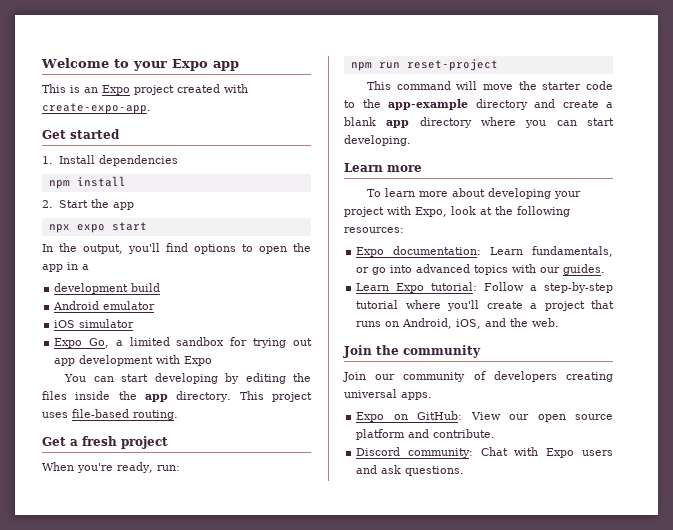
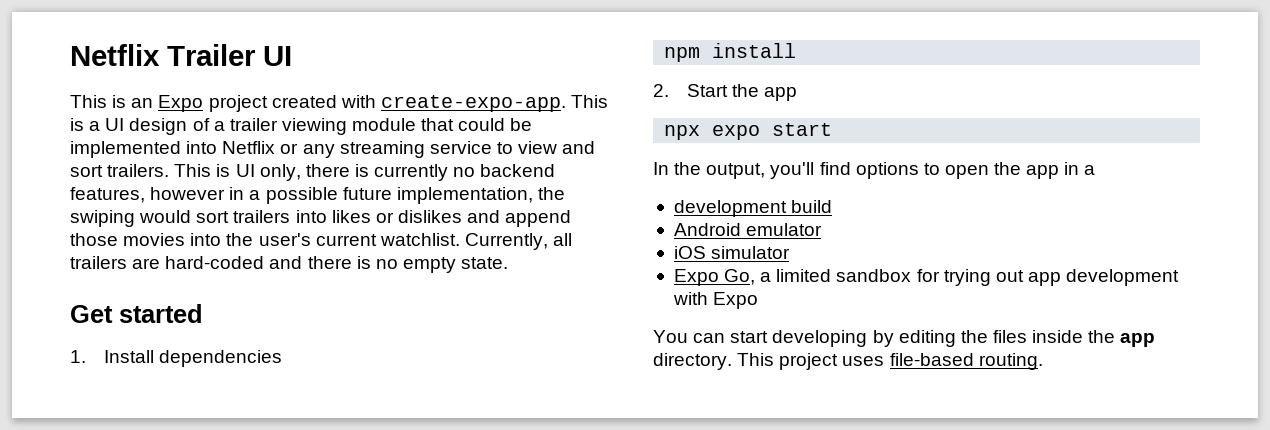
[41,58,239,71] Welcome to your Expo app -> [70,44,292,66] Netflix Trailer UI
(151, 108) none -> [571,95,609,108] [70,118,533,135] [70,141,596,158] [70,164,556,181] [70,187,565,204] [70,210,572,227] [70,233,573,250] [70,256,509,273] This is a UI design of a trailer viewing module that could be implemented into Netflix or any streaming service to view and sort trailers. This is UI only, there is currently no backend features, however in a possible future implementation, the swiping would sort trailers into likes or dislikes and append those movies into the user's current watchlist. Currently, all trailers are hard-coded and there is no empty state.
[42,436,168,449] [42,462,180,473] [350,59,498,71] [367,81,613,90] [344,99,613,110] [344,117,614,128] [344,135,411,146] [344,163,422,172] [367,188,582,199] [344,206,570,217] [344,227,404,233] [356,246,613,257] [356,264,606,275] [356,282,613,293] [356,300,614,311] [356,318,560,329] [343,345,481,358] [343,371,613,382] [344,389,432,400] [356,411,613,422] [356,429,496,440] [356,447,613,458] [356,465,465,476] // Get a fresh project // When you're ready, run: // npm run reset-project // This command will move the starter code to the app-example directory and create a blank app directory where you can start developing. // Learn more // To learn more about developing your project with Expo, look at the following resources: // Expo documentation: Learn fundamentals, or go into advanced topics with our guides. // Learn Expo tutorial: Follow a step-by-step tutorial where you'll create a project that runs on Android, iOS, and the web. // Join the community // Join our community of developers creating universal apps. // Expo on GitHub: View our open source platform and contribute. // Discord community: Chat with Expo users and ask questions. -> (1043, 361) none

